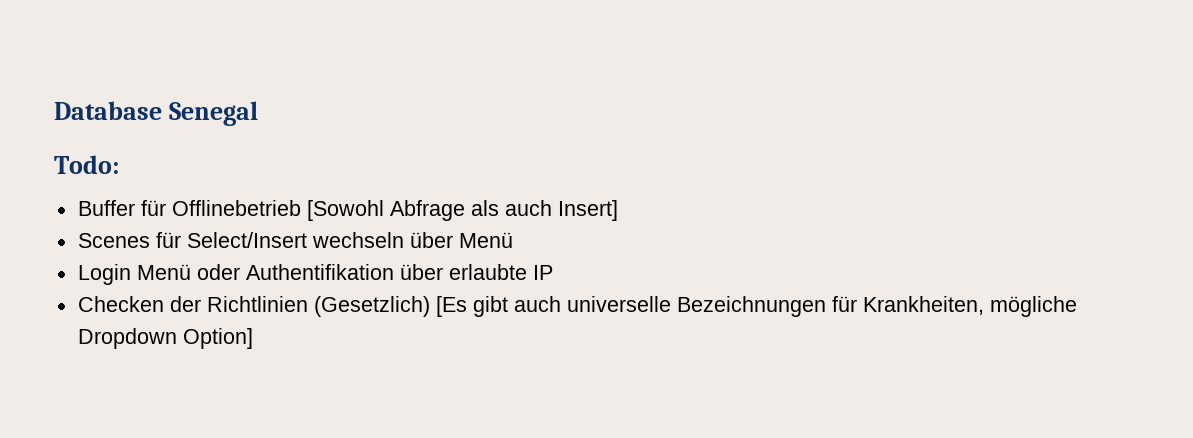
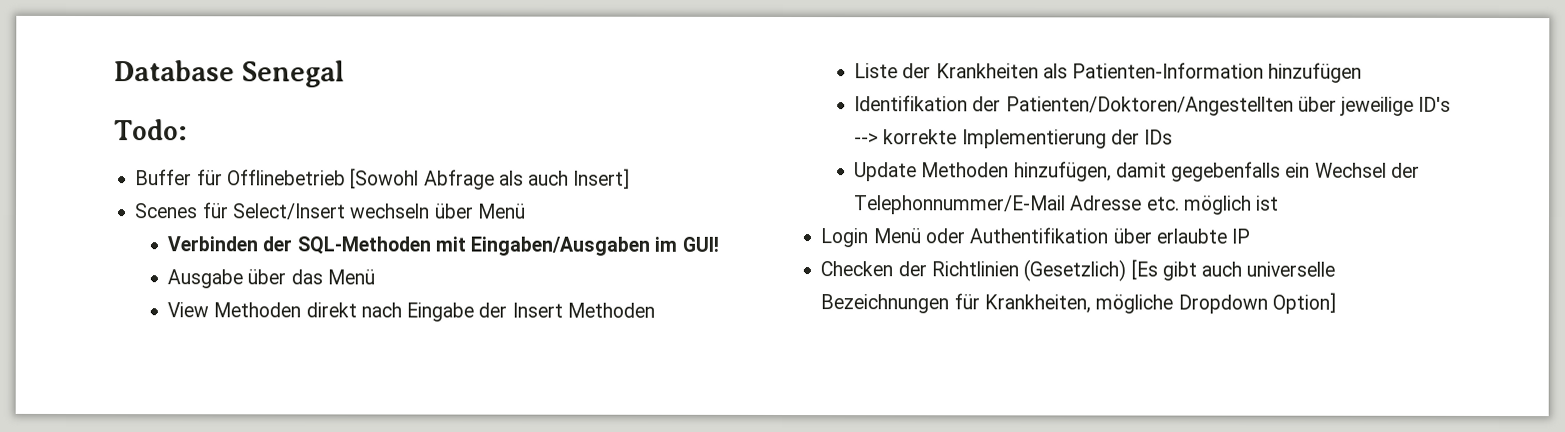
(513, 240) none -> [167,236,719,256] [167,269,375,289] [167,302,655,322] [854,62,1363,83] [854,95,1452,116] [854,129,1174,149] [854,161,1420,182] [854,195,1280,215] // Verbinden der SQL-Methoden mit Eingaben/Ausgaben im GUI! // Ausgabe über das Menü // View Methoden direkt nach Eingabe der Insert Methoden // Liste der Krankheiten als Patienten-Information hinzufügen // Identifikation der Patienten/Doktoren/Angestellten über jeweilige ID's --> korrekte Implementierung der IDs // Update Methoden hinzufügen, damit gegebenfalls ein Wechsel der Telephonnummer/E-Mail Adresse etc. möglich ist

